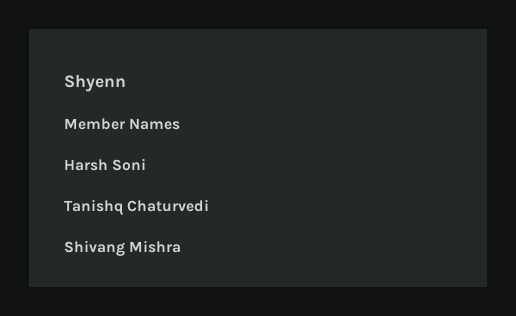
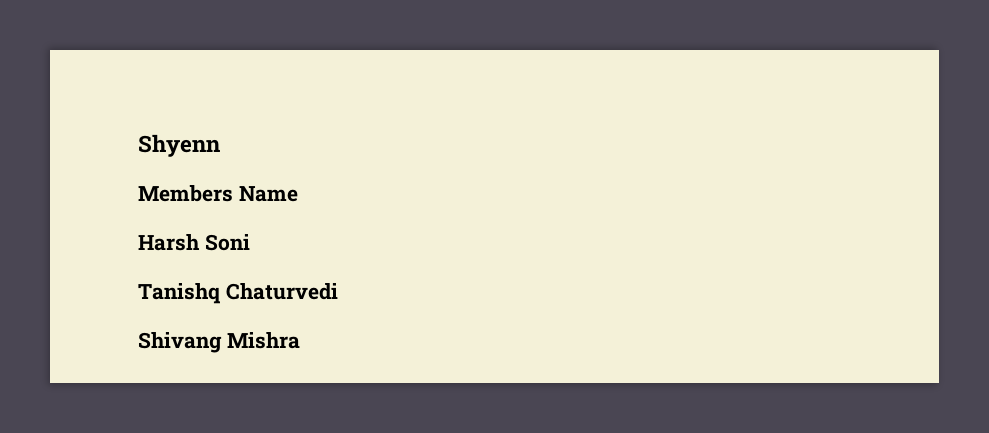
[64,118,181,130] Member Names -> [138,185,298,202] Members Name

